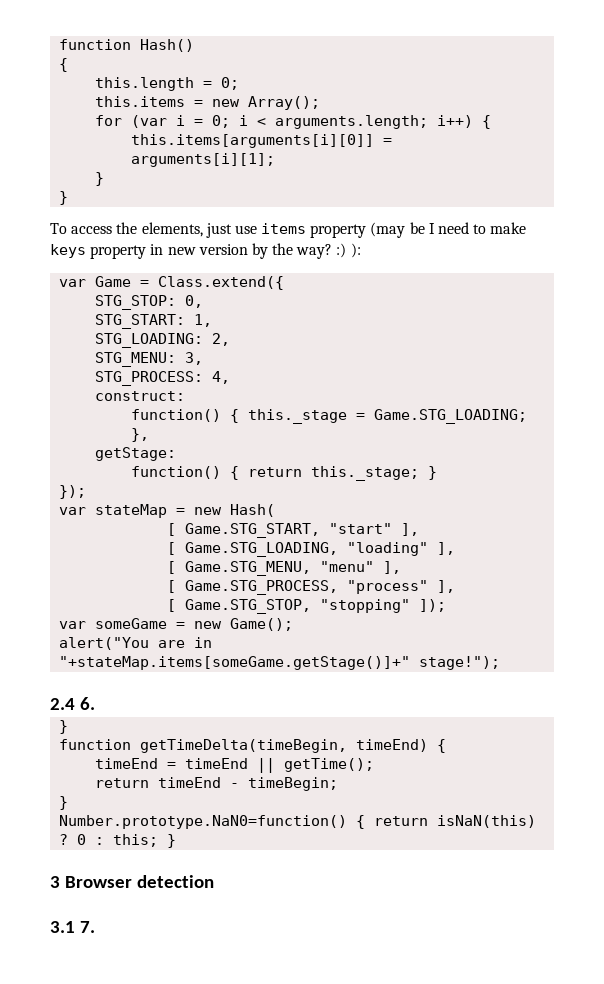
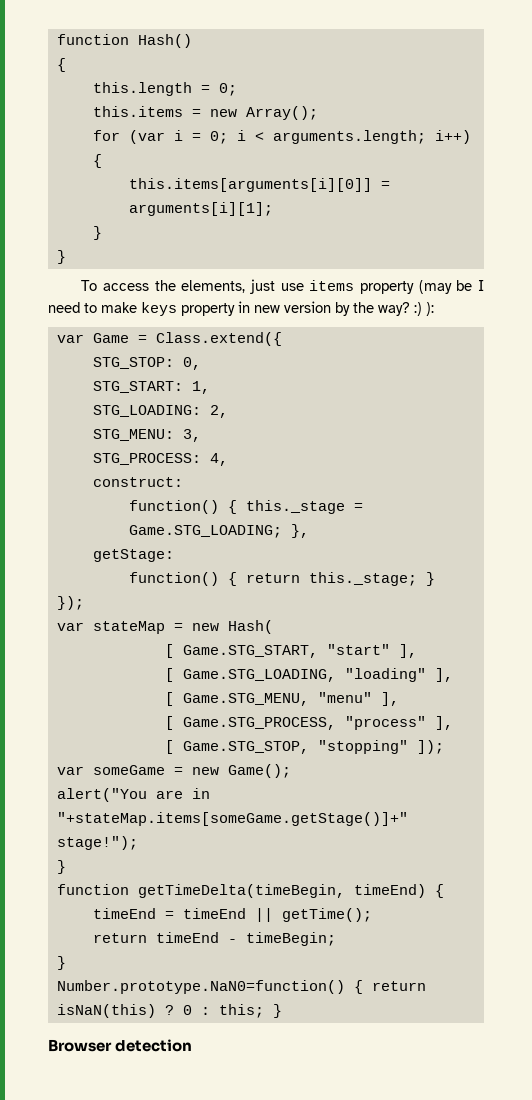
[50,697,96,710] // 2.4 6. -> (138, 843) none
[50,876,60,888] 3 -> (282, 1011) none
[50,921,96,933] // 3.1 7. -> (193, 1045) none

